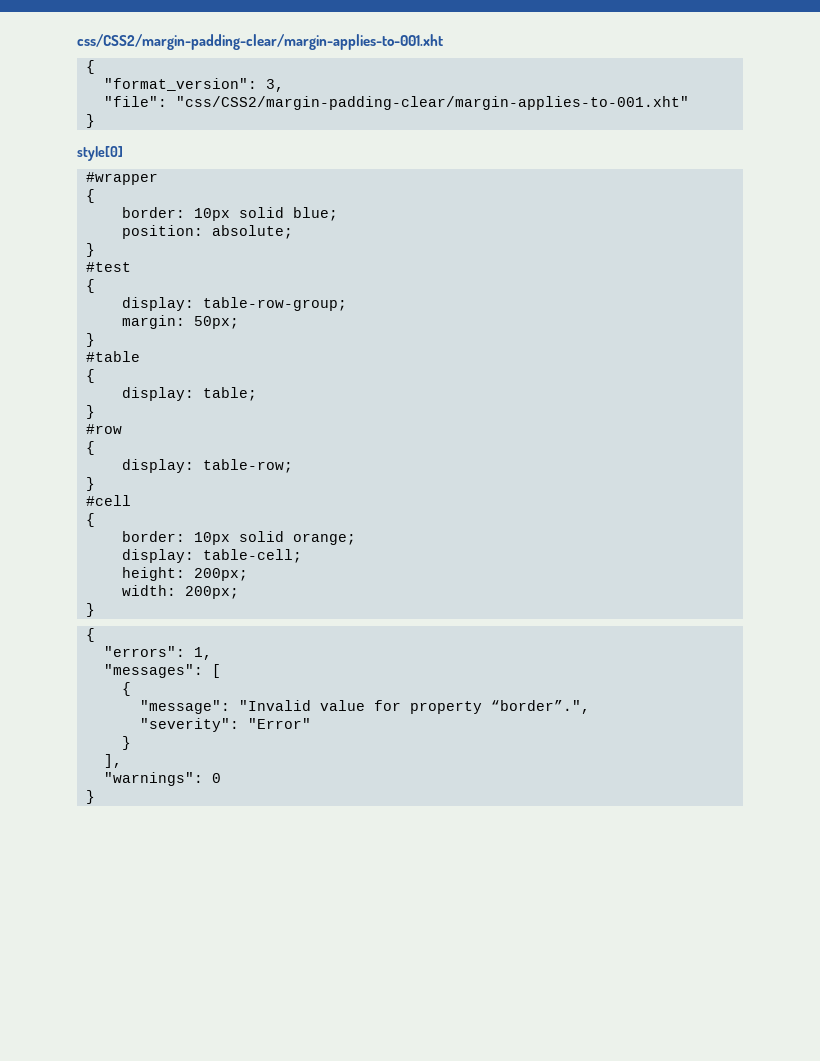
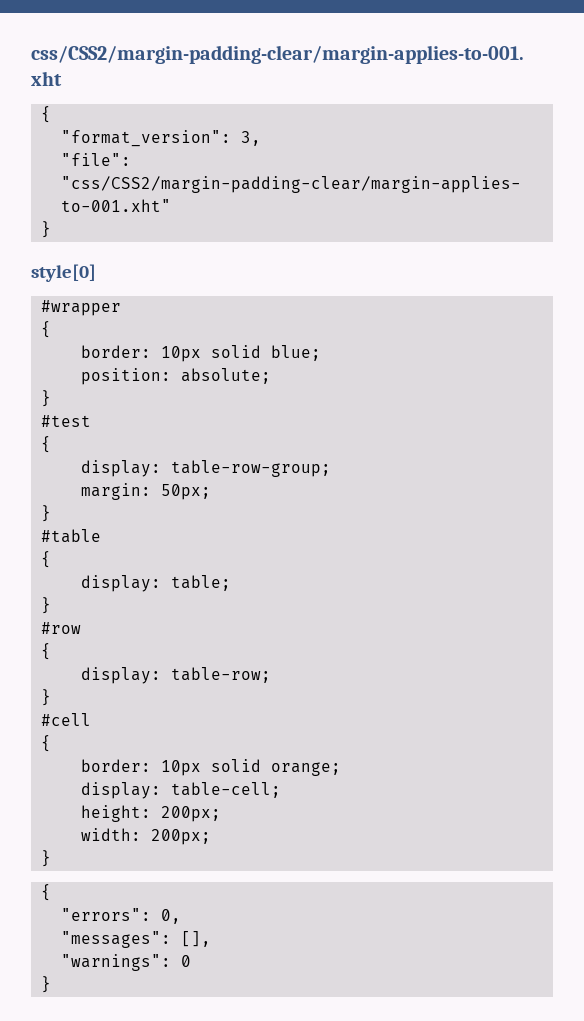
[193,647,212,660] 1, -> [160,909,181,924] 0,
[211,664,221,678] [121,682,131,696] [139,700,590,714] [139,718,311,732] [121,736,131,750] [103,754,122,768] [ // { // "message": "Invalid value for property “border”.", // "severity": "Error" // } // ], -> [180,931,211,947] [],

